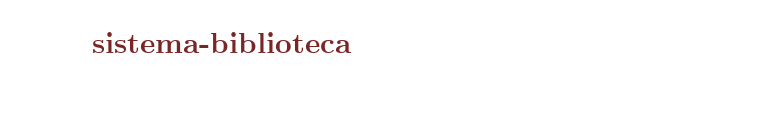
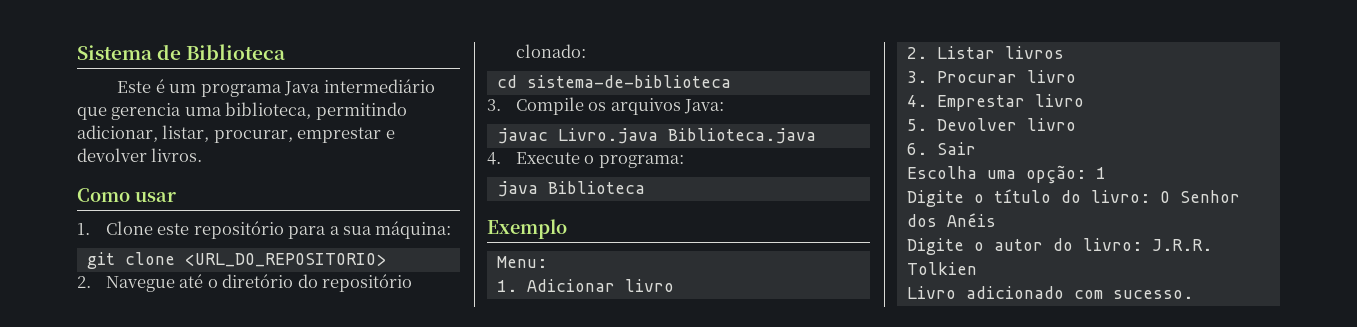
[92,32,352,53] sistema-biblioteca -> [77,44,287,60] [117,79,435,97] [77,102,407,120] [77,125,395,143] [77,148,203,162] [77,188,176,202] [77,221,452,239] [86,252,386,269] [77,274,412,292] [515,44,586,58] [496,75,731,88] [487,97,725,115] [496,128,816,144] [487,152,684,168] [496,181,645,197] [487,219,567,239] [496,256,547,268] [496,279,674,292] [906,46,1064,59] [906,70,1076,83] [906,94,1084,111] [906,118,1076,131] [906,142,976,155] [906,165,1106,184] [906,189,1240,207] [906,213,996,227] [906,238,1212,255] [906,262,977,275] [906,286,1193,299] Sistema de Biblioteca // Este é um programa Java intermediário que gerencia uma biblioteca, permitindo adicionar, listar, procurar, emprestar e devolver livros. // Como usar // 1. Clone este repositório para a sua máquina: // git clone <URL_DO_REPOSITORIO> // 2. Navegue até o diretório do repositório clonado: // cd sistema-de-biblioteca // 3. Compile os arquivos Java: // javac Livro.java Biblioteca.java // 4. Execute o programa: // java Biblioteca // Exemplo // Menu: // 1. Adicionar livro // 2. Listar livros // 3. Procurar livro // 4. Emprestar livro // 5. Devolver livro // 6. Sair // Escolha uma opção: 1 // Digite o título do livro: O Senhor dos Anéis // Digite o autor do livro: J.R.R. Tolkien // Livro adicionado com sucesso.

